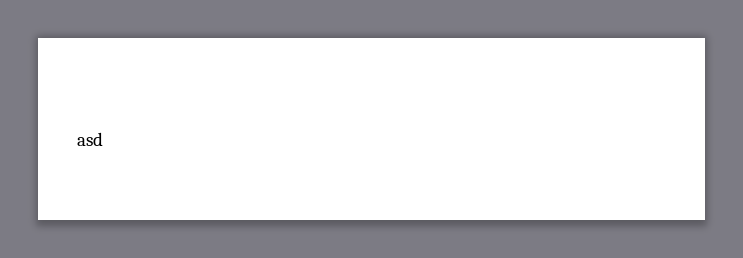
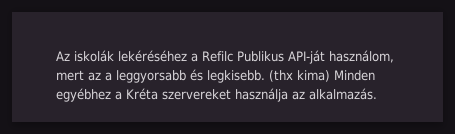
[77,132,103,146] asd -> [56,50,394,64] [56,69,375,83] [56,88,377,102] Az iskolák lekéréséhez a Refilc Publikus API-ját használom, mert az a leggyorsabb és legkisebb. (thx kima) Minden egyébhez a Kréta szervereket használja az alkalmazás.

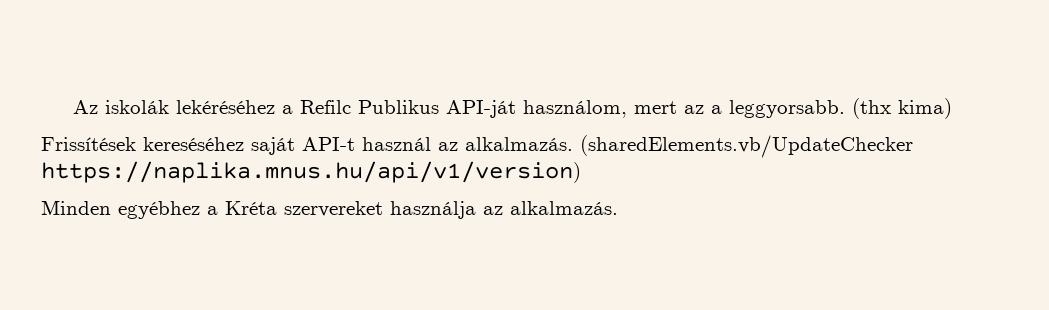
[116,69,265,83] leggyorsabb és legkisebb. -> [729,100,846,118] leggyorsabb.
(330, 76) none -> [41,135,913,158] [41,161,581,183] // Frissítések kereséséhez saját API-t használ az alkalmazás. (sharedElements.vb/UpdateChecker https://naplika.mnus.hu/api/v1/version) //

